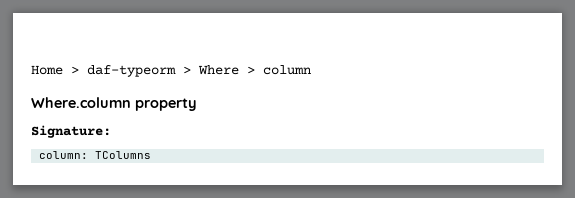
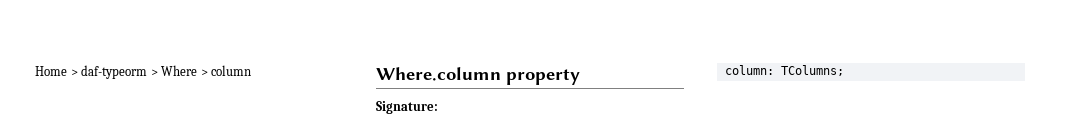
[95,151,152,159] TColumns -> [780,65,844,76] TColumns;

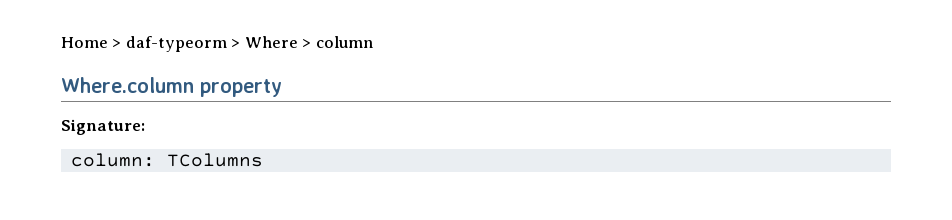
[780,65,844,76] TColumns; -> [166,153,263,167] TColumns

